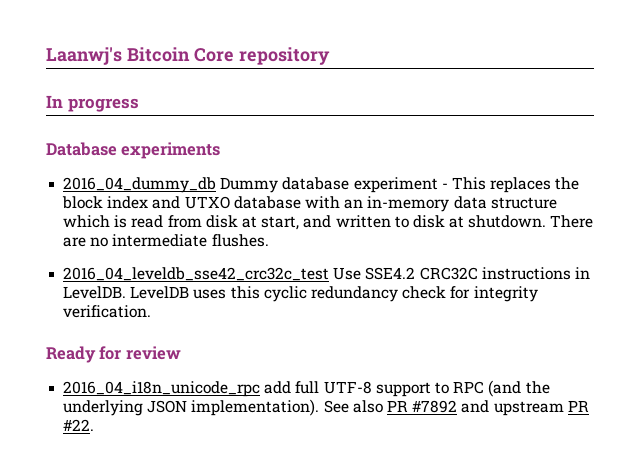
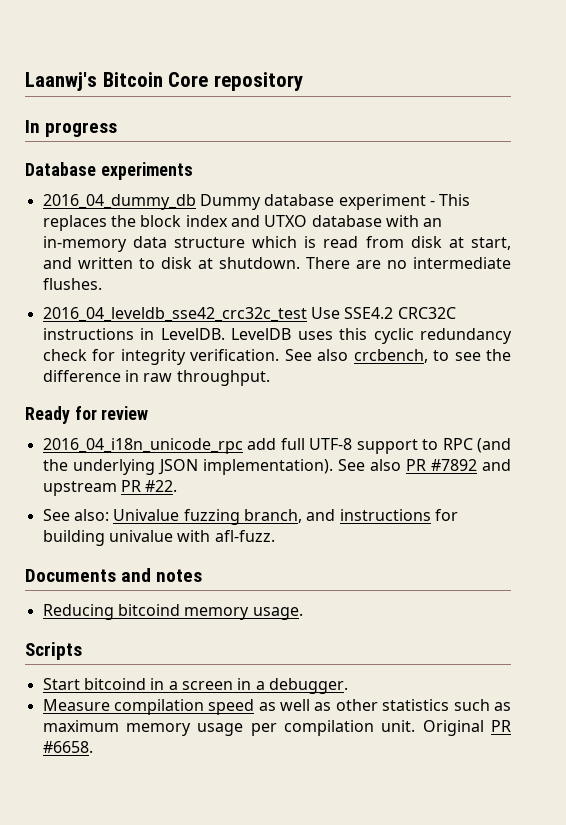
(152, 311) none -> [284,349,511,363] [42,370,270,386] See also crcbench, to see the difference in raw throughput.
(95, 425) none -> [42,509,458,525] [42,530,275,546] [25,568,203,582] [42,604,303,620] [25,642,82,660] [42,678,348,694] [42,699,512,715] [42,720,511,736] [42,741,93,753] // See also: Univalue fuzzing branch, and instructions for building univalue with afl-fuzz. // Documents and notes // Reducing bitcoind memory usage. // Scripts // Start bitcoind in a screen in a debugger. // Measure compilation speed as well as other statistics such as maximum memory usage per compilation unit. Original PR #6658.

